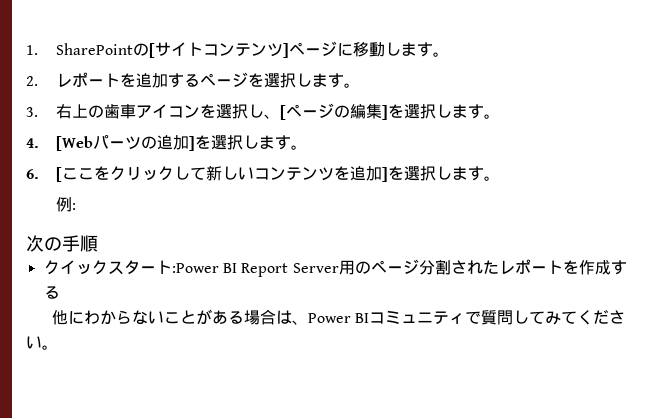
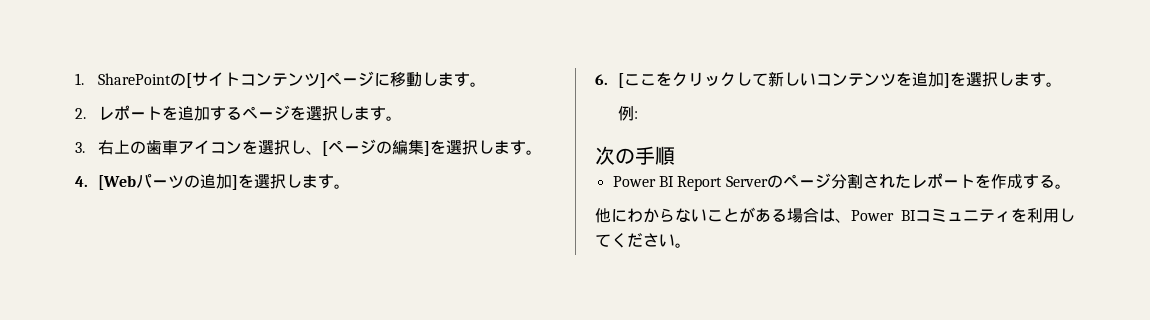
[43,260,219,275] クイックスタート:Power -> [612,176,656,187] Power
[338,260,355,275] 用 -> (768, 181) none
(60, 292) none -> [1054,184,1071,189] 。
[465,310,562,325] で質問してみ -> [1011,208,1075,223] を利用し

